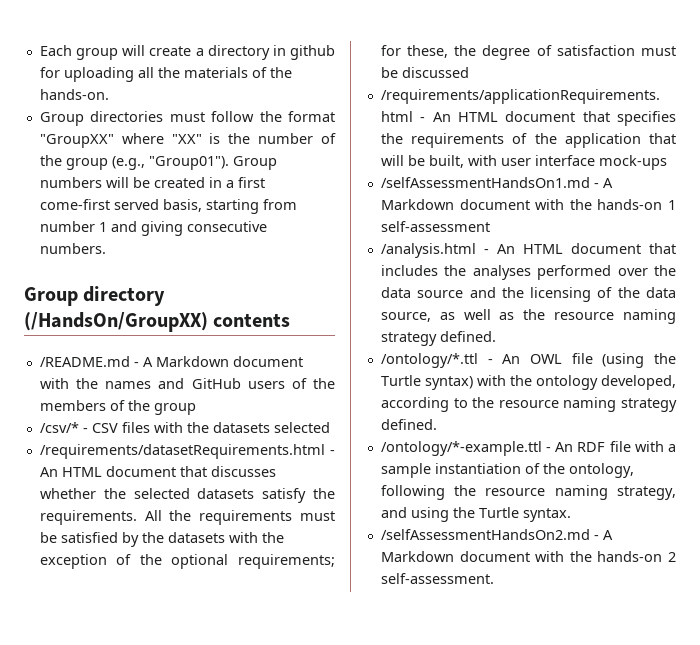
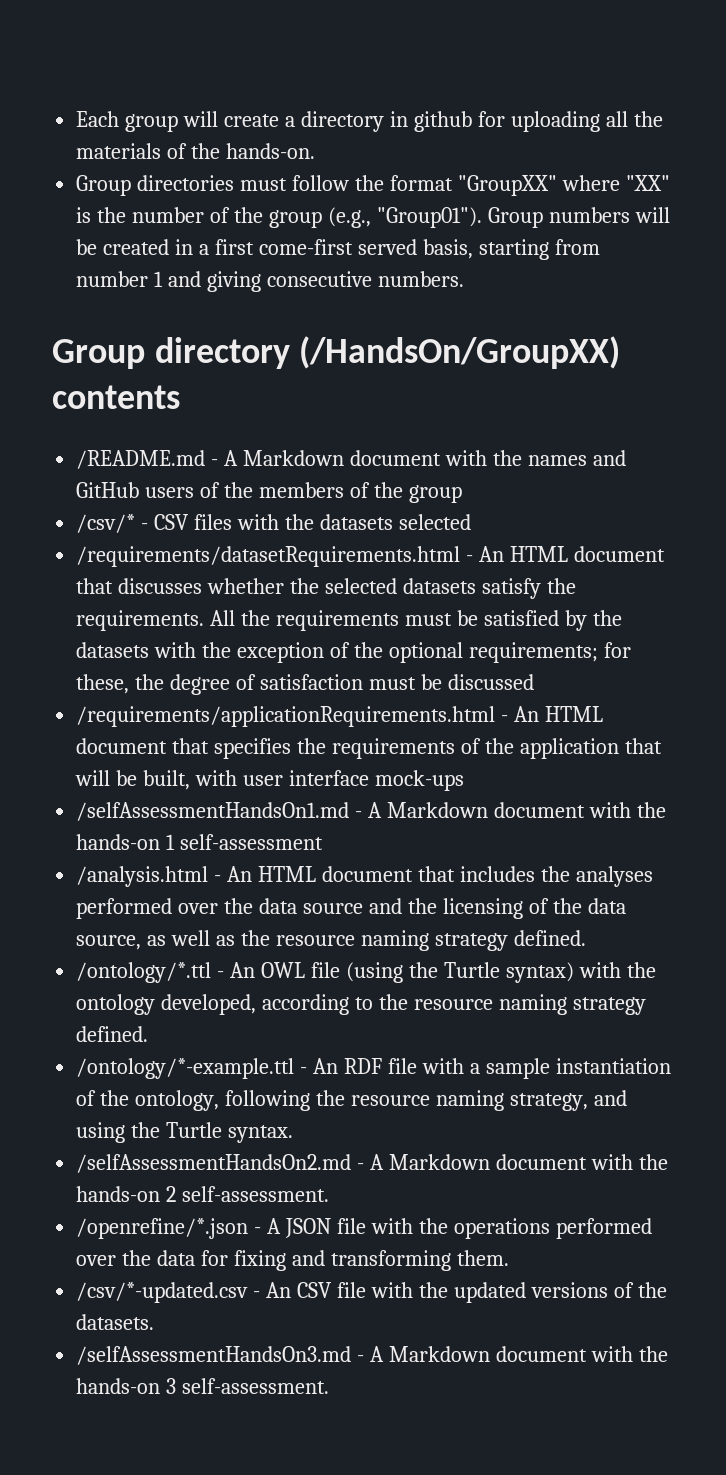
(494, 578) none -> [76,1218,652,1239] [76,1250,509,1271] [76,1282,667,1303] [76,1314,155,1330] [76,1346,668,1365] [76,1378,330,1394] // /openrefine/*.json - A JSON file with the operations performed over the data for fixing and transforming them. // /csv/*-updated.csv - An CSV file with the updated versions of the datasets. // /selfAssessmentHandsOn3.md - A Markdown document with the hands-on 3 self-assessment.

